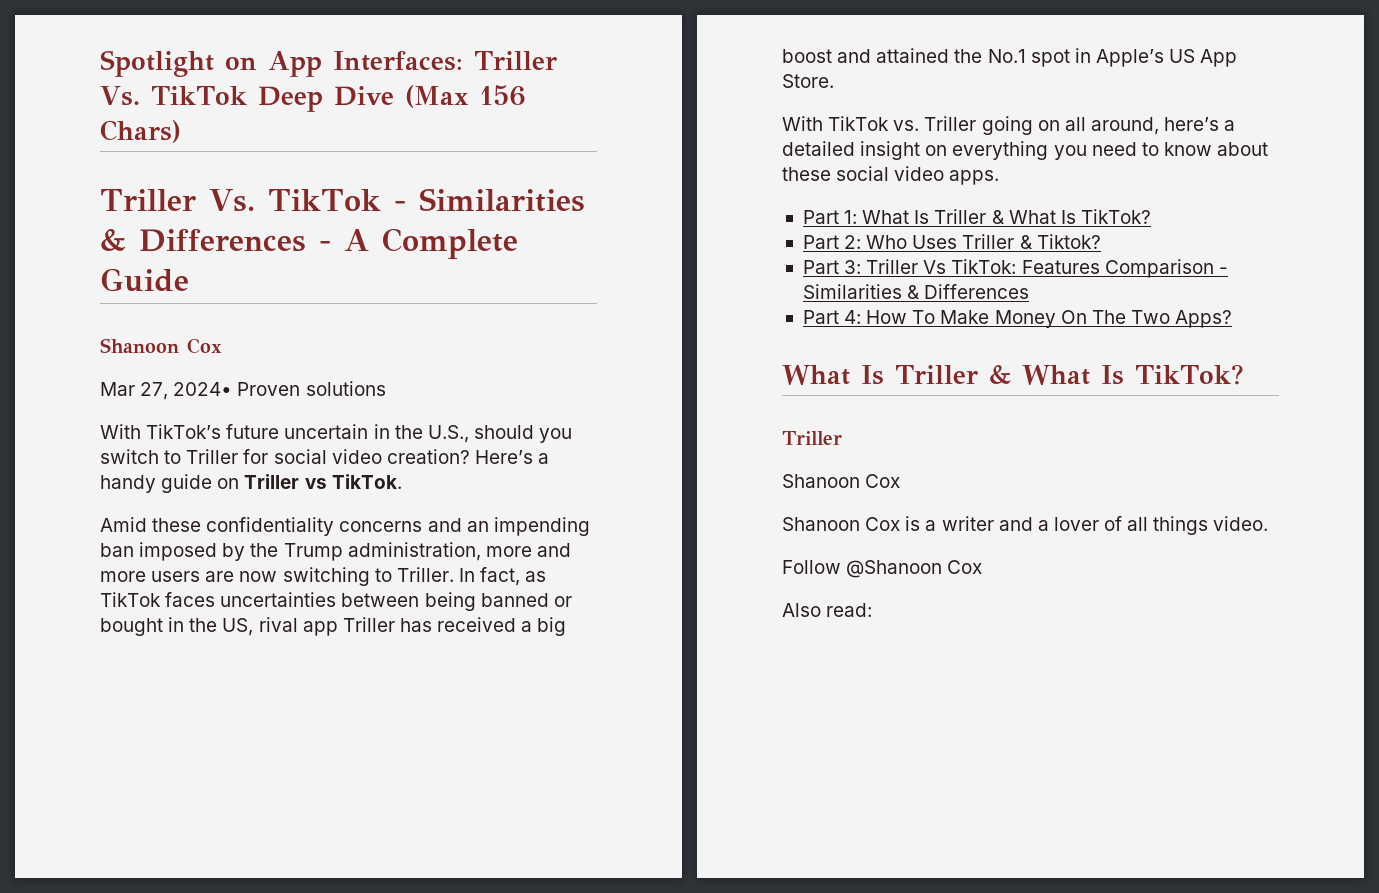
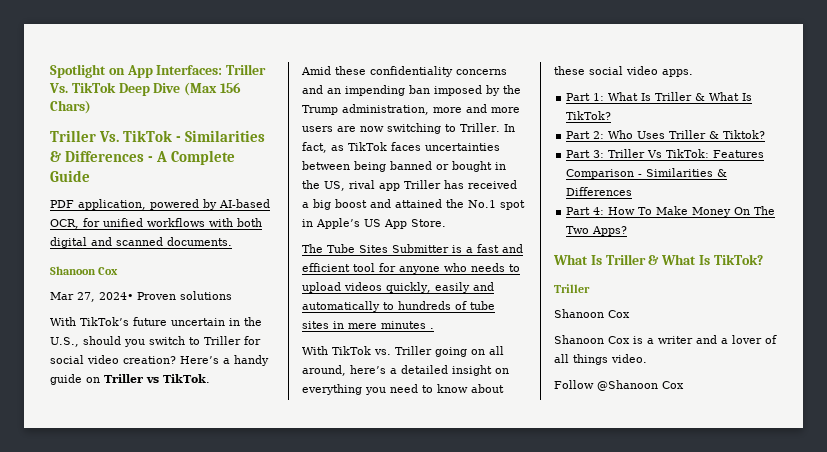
(189, 280) none -> [50,199,270,210] [50,218,262,229] [50,237,232,248] // PDF application, powered by AI-based OCR, for unified workflows with both digital and scanned documents.
(834, 81) none -> [302,244,523,253] [302,263,520,274] [302,282,494,293] [302,301,495,312] [302,321,434,329] // The Tube Sites Submitter is a fast and efficient tool for anyone who needs to upload videos quickly, easily and automatically to hundreds of tube sites in mere minutes .
[782,603,873,617] // Also read: -> (684, 385) none

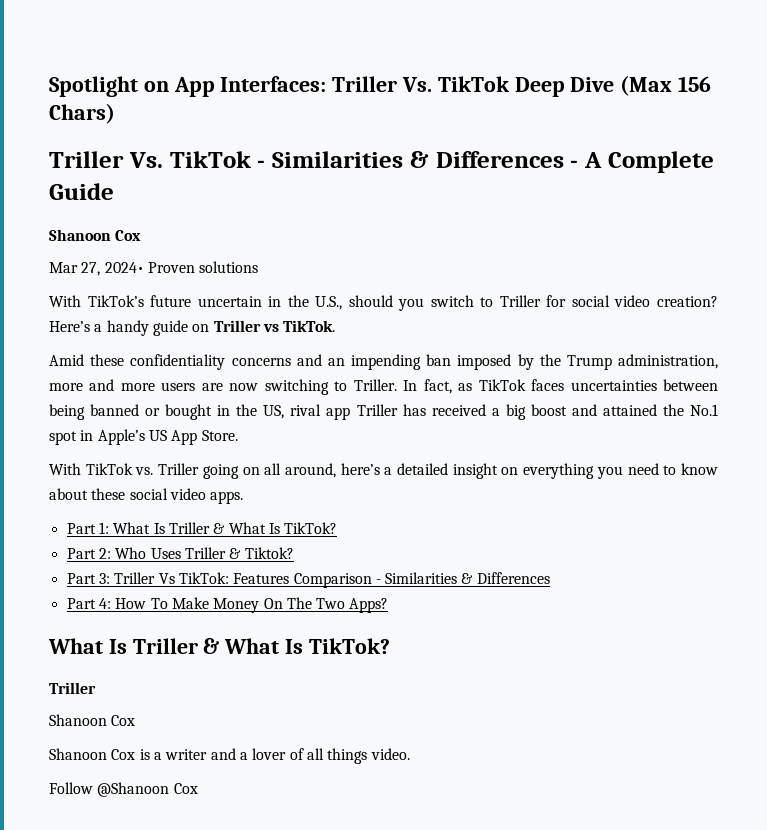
[50,199,270,210] [50,218,262,229] [50,237,232,248] // PDF application, powered by AI-based OCR, for unified workflows with both digital and scanned documents. -> (114, 191) none
[302,244,523,253] [302,263,520,274] [302,282,494,293] [302,301,495,312] [302,321,434,329] // The Tube Sites Submitter is a fast and efficient tool for anyone who needs to upload videos quickly, easily and automatically to hundreds of tube sites in mere minutes . -> (238, 435) none

